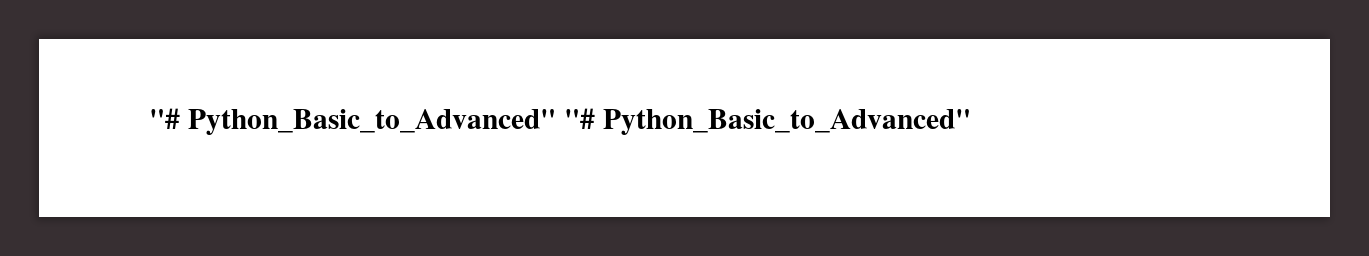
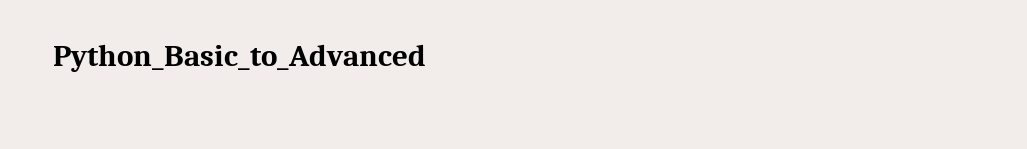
[149,108,971,135] "# Python_Basic_to_Advanced" "# Python_Basic_to_Advanced" -> [53,44,426,72] Python_Basic_to_Advanced

